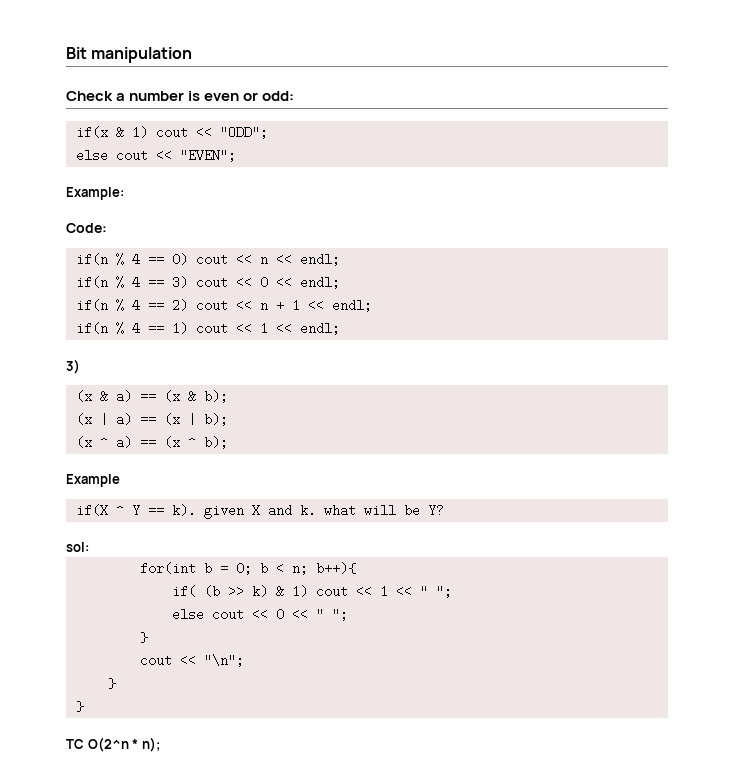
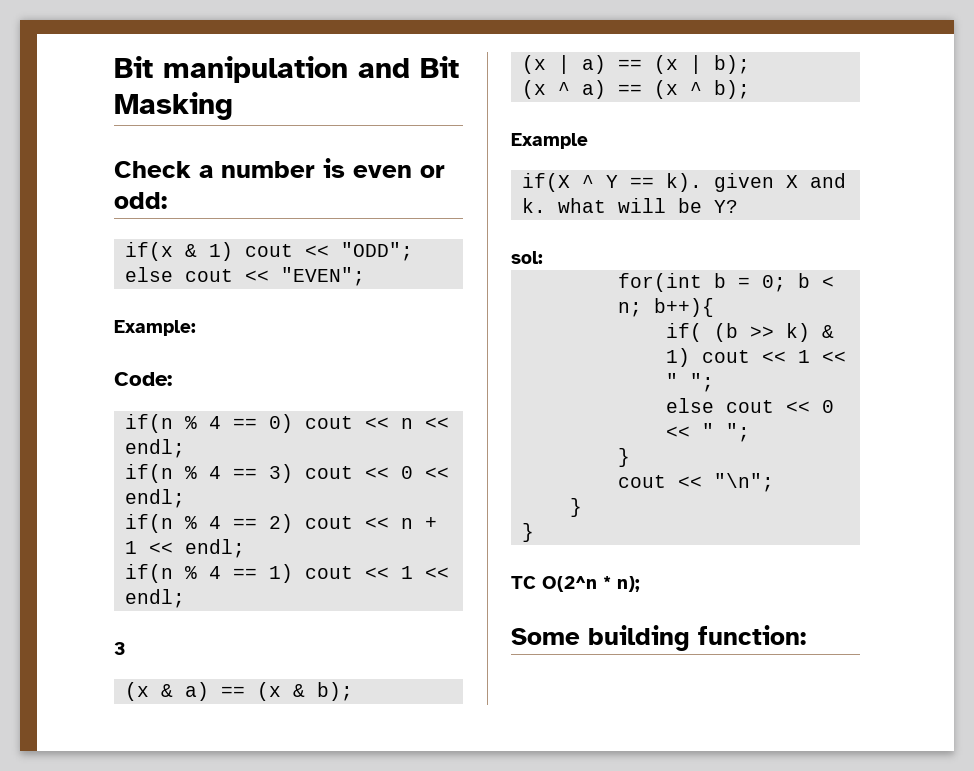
(193, 55) none -> [358,56,459,78] [114,92,233,120] and Bit Masking
[66,359,80,374] 3) -> [114,642,126,655] 3
(160, 744) none -> [511,625,806,651] // Some building function:

